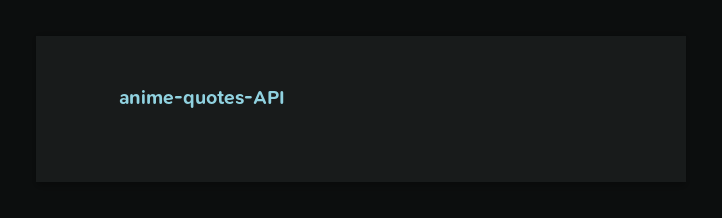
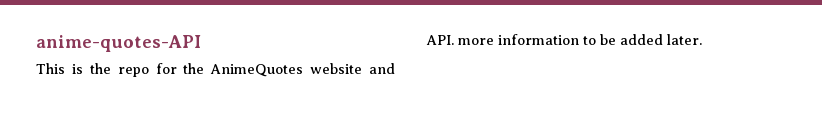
(285, 99) none -> [36,63,395,77] [426,34,702,45] // This is the repo for the AnimeQuotes website and API. more information to be added later.

